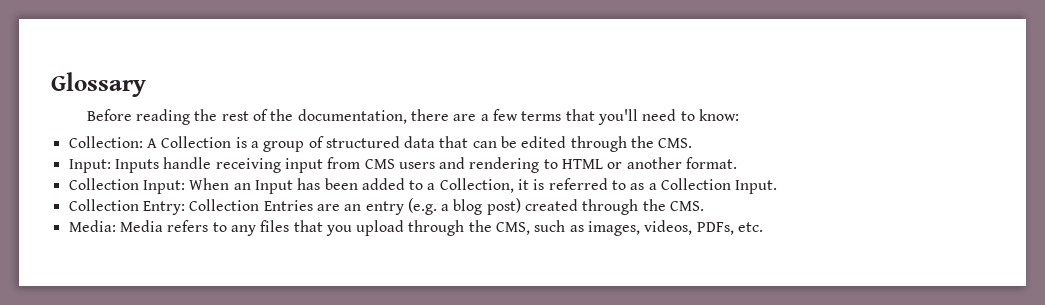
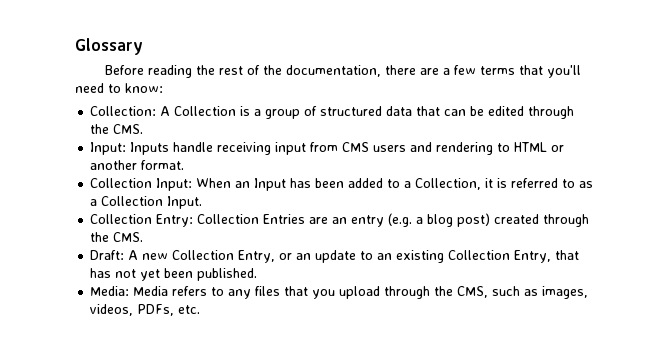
(705, 206) none -> [90,250,580,263] [90,268,258,281] // Draft: A new Collection Entry, or an update to an existing Collection Entry, that has not yet been published.

